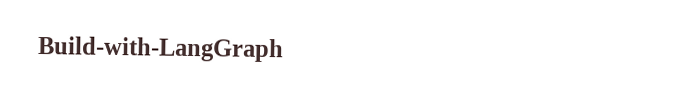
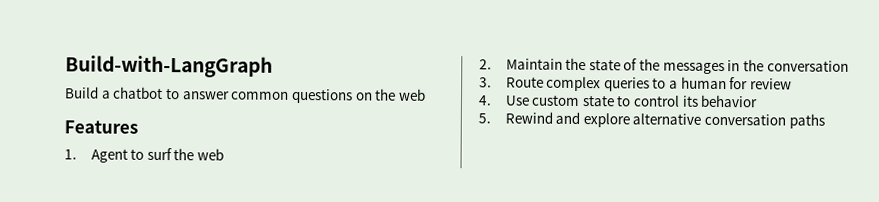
(284, 49) none -> [65,86,426,104] [64,120,138,134] [64,147,225,163] [479,57,849,75] [479,76,793,92] [478,94,759,108] [478,111,825,129] // Build a chatbot to answer common questions on the web // Features // 1. Agent to surf the web // 2. Maintain the state of the messages in the conversation // 3. Route complex queries to a human for review // 4. Use custom state to control its behavior // 5. Rewind and explore alternative conversation paths

